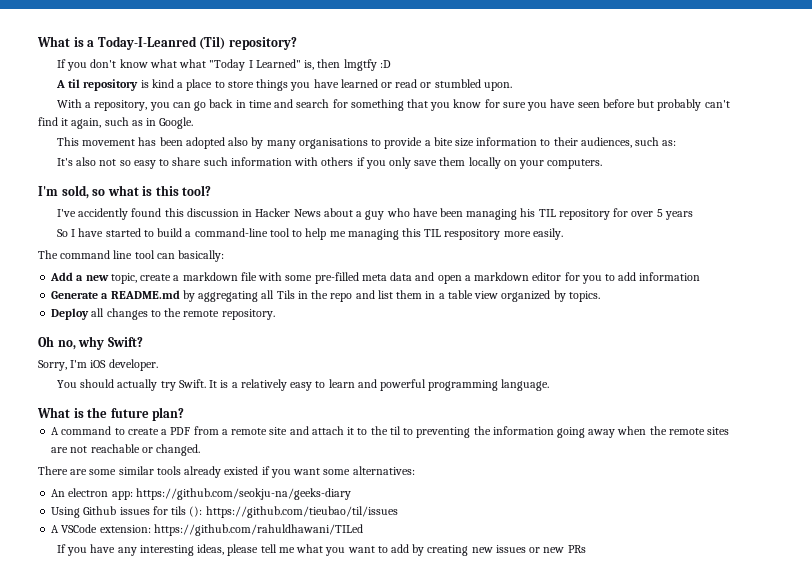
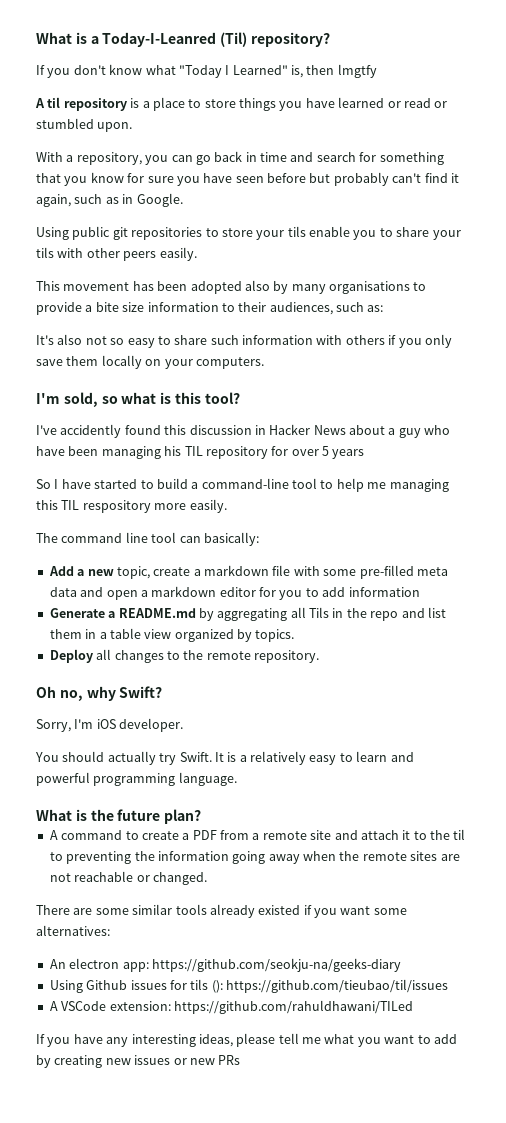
[179,59,207,68] what -> (176, 70) none
[379,60,391,68] :D -> (377, 71) none
[151,79,174,88] kind -> (140, 103) none
(194, 123) none -> [36,226,461,240] [36,247,197,261] // Using public git repositories to store your tils enable you to share your tils with other peers easily.

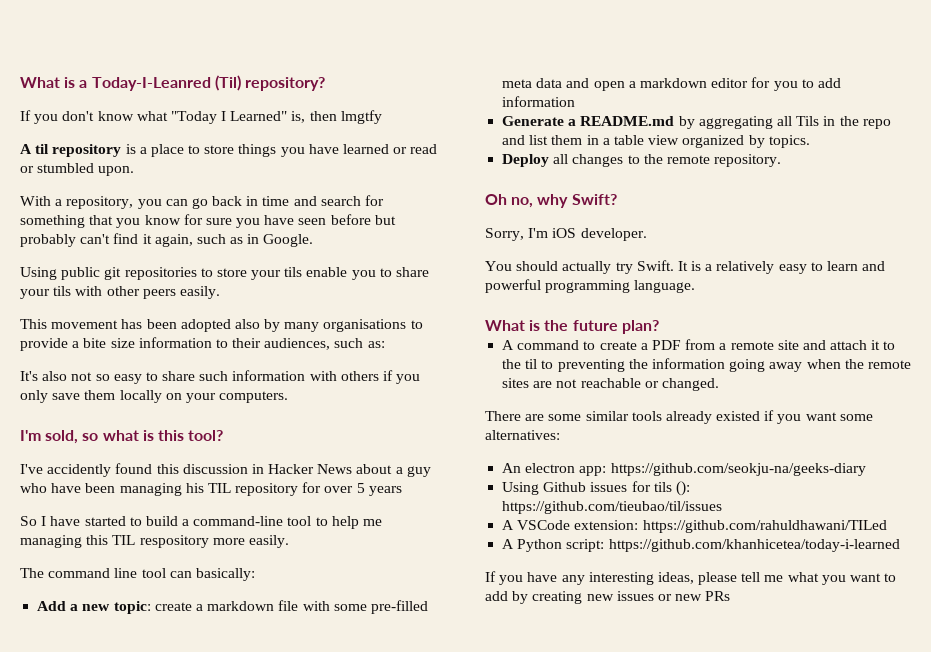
[116,566,150,579] topic, -> [113,601,151,614] topic:
(413, 1007) none -> [502,539,900,552] // A Python script: https://github.com/khanhicetea/today-i-learned

